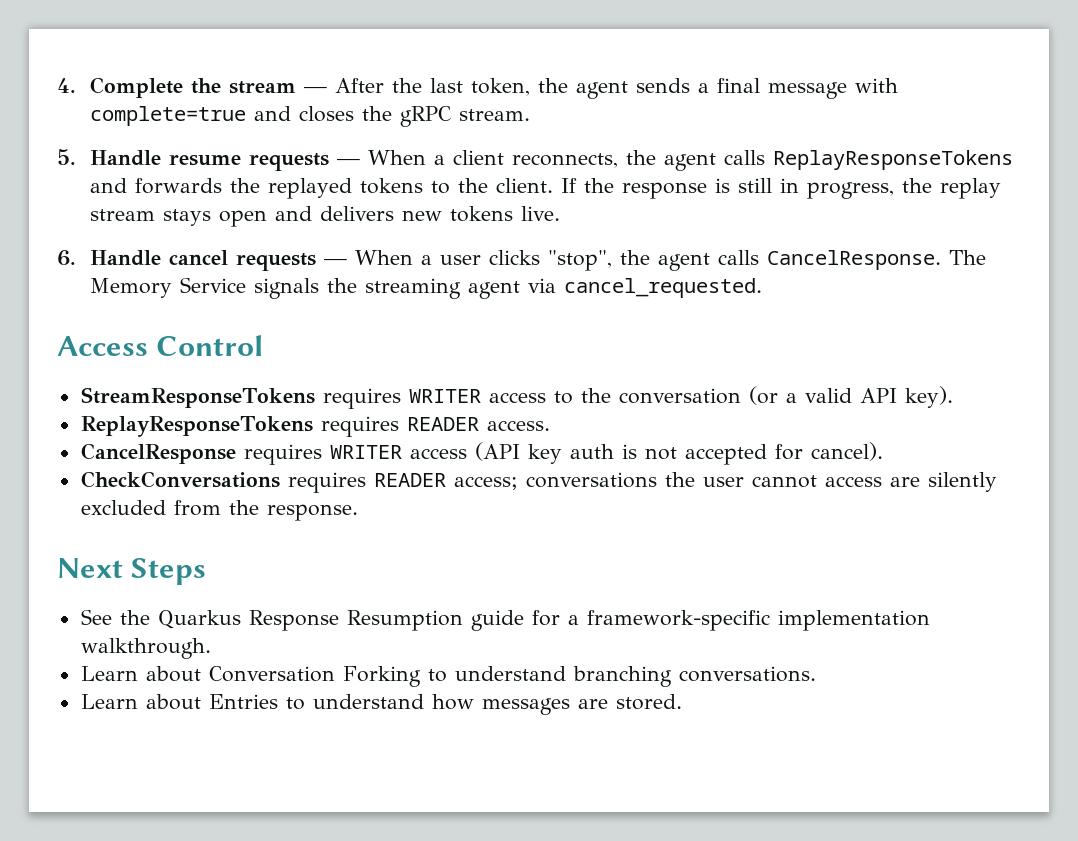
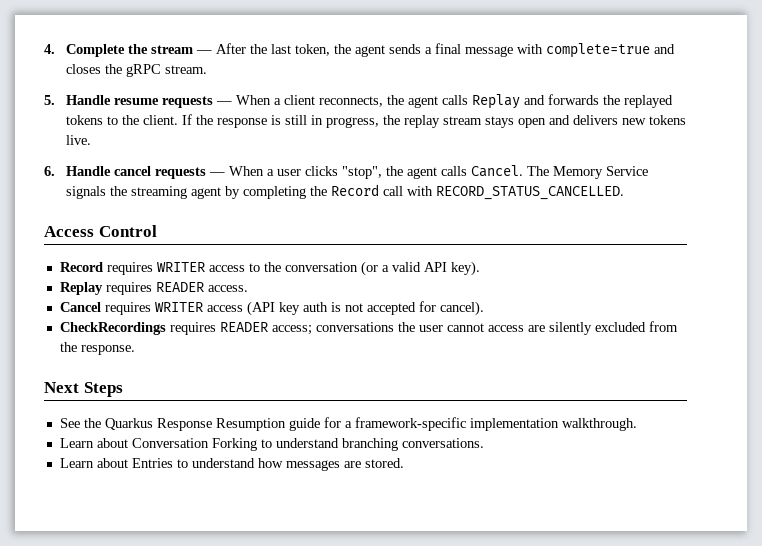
[773,150,1014,170] ReplayResponseTokens -> [471,94,520,109] Replay
[767,250,942,270] CancelResponse. -> [470,165,523,177] Cancel.
[528,278,763,298] via cancel_requested. -> [224,184,624,200] by completing the Record call with RECORD_STATUS_CANCELLED.
[80,387,315,408] StreamResponseTokens -> [59,262,103,272] Record
[80,416,313,437] ReplayResponseTokens -> [59,282,103,295] Replay
[80,443,236,464] CancelResponse -> [59,302,101,312] Cancel
[80,471,280,488] CheckConversations -> [59,322,166,335] CheckRecordings

